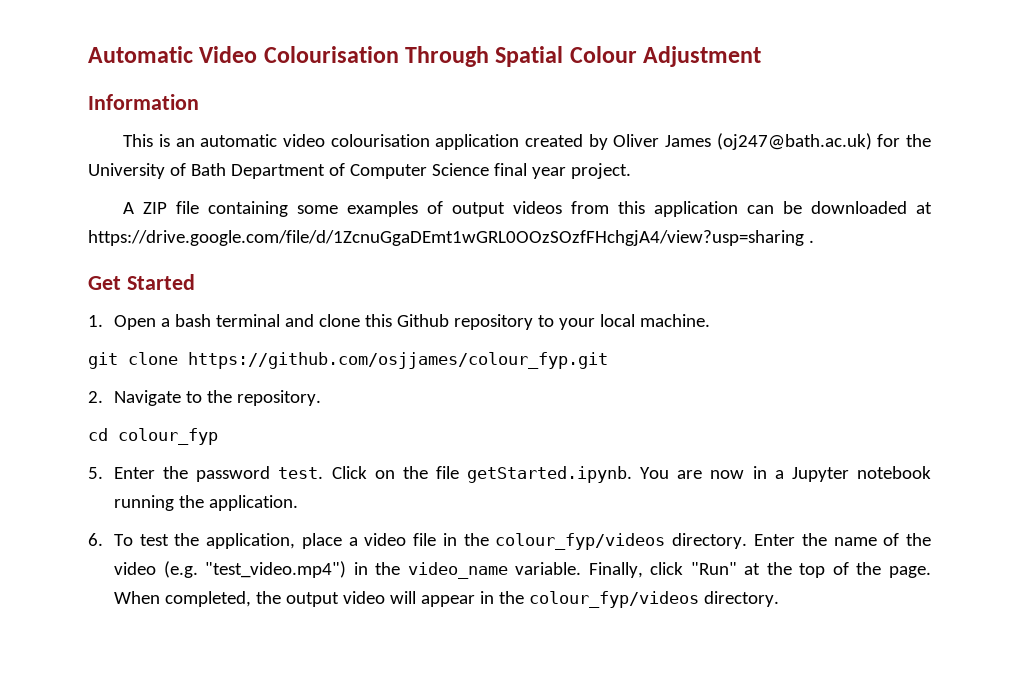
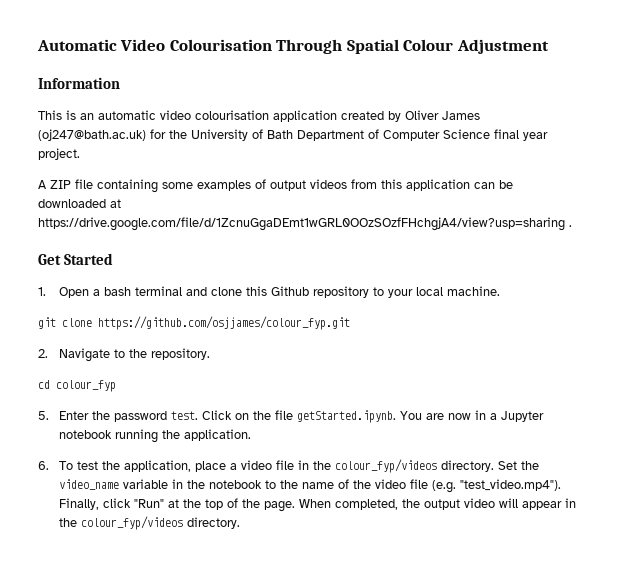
[753,534,795,546] Enter -> [498,461,540,470] [59,479,277,490] Set the video_name variable in the notebook to
[163,561,582,579] (e.g. "test_video.mp4") in the video_name variable. -> [410,479,562,493] file (e.g. "test_video.mp4").

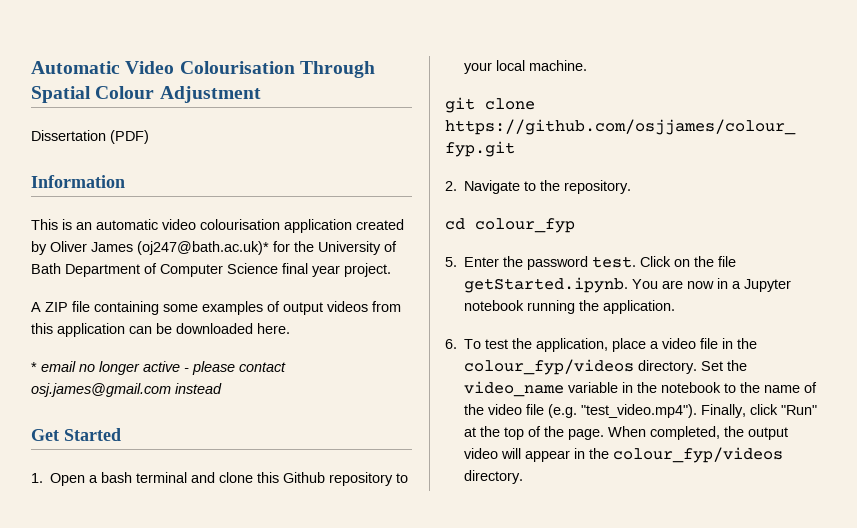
(549, 46) none -> [31,130,149,144] // Dissertation (PDF)
[38,129,146,141] (oj247@bath.ac.uk) -> [137,241,269,255] (oj247@bath.ac.uk)*
[110,199,121,208] [38,217,572,231] at https://drive.google.com/file/d/1ZcnuGgaDEmt1wGRL0OOzSOzfFHchgjA4/view?usp=sharing . -> [257,323,290,334] [31,361,286,375] [31,383,222,397] here. // * email no longer active - please contact osj.james@gmail.com instead

